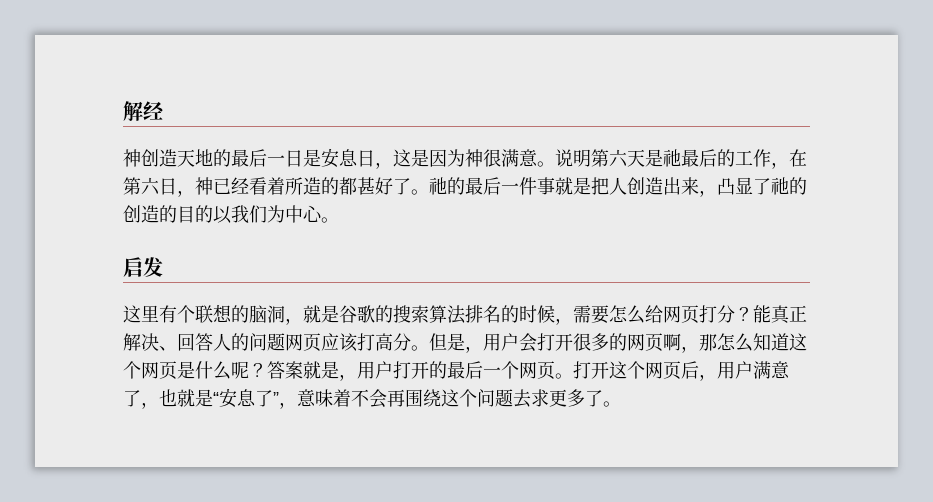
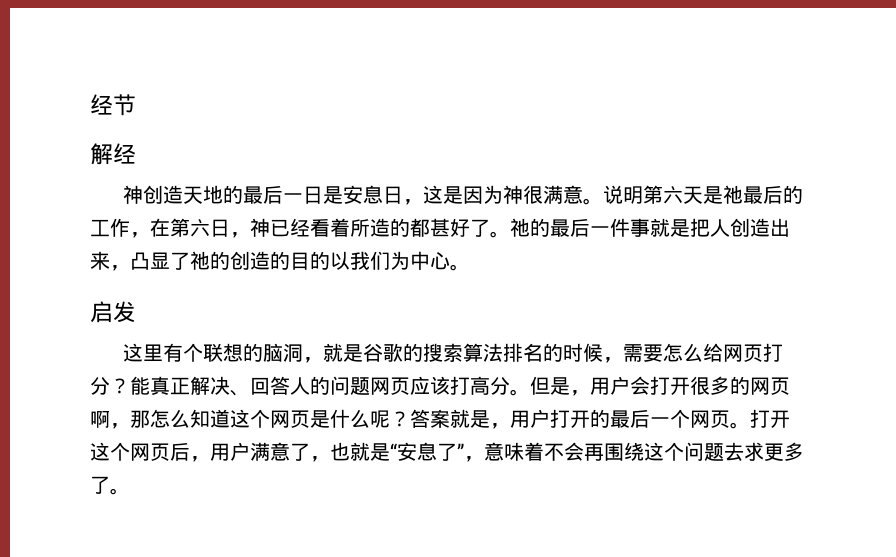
(123, 111) none -> [90,94,136,116] 经节 //

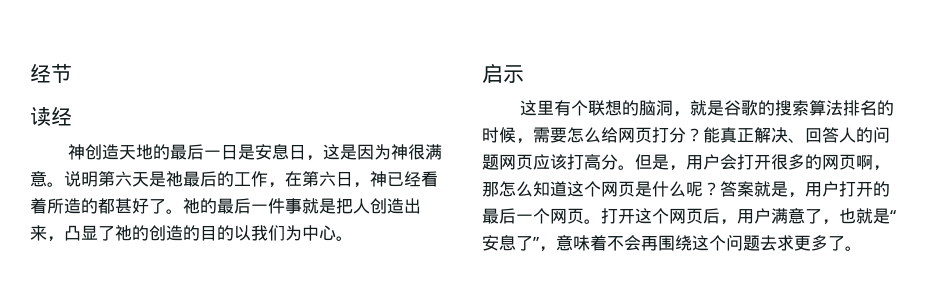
[90,143,113,165] 解 -> [30,107,51,126] 读
[113,301,136,323] 发 -> [503,65,524,83] 示

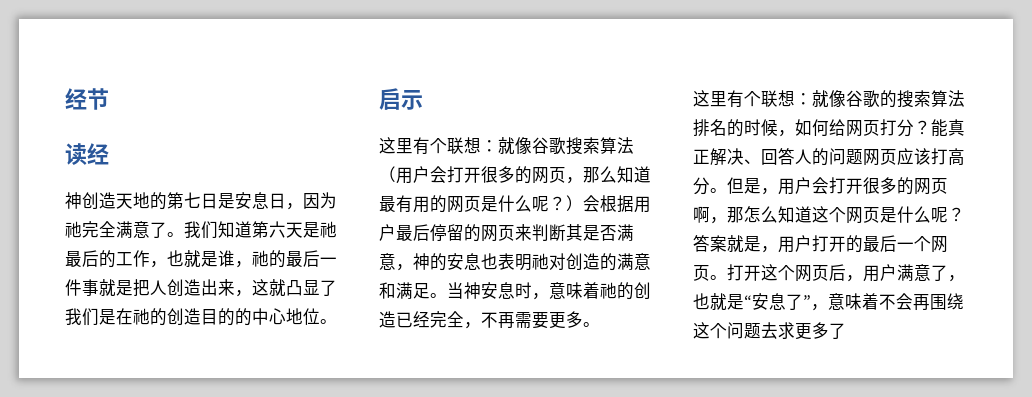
[169,144,221,160] 最后一 -> [167,192,201,209] 第七
[322,144,442,160] [30,171,98,187] 这是因为神很满意。说明 -> [303,192,337,209] [65,221,252,239] 因为祂完全满意了。我们知道
[285,171,438,188] [30,198,183,214] 在第六日，神已经看着所造的都甚好了。 -> [167,250,252,268] 也就是谁，
[64,225,336,241] 凸显了祂的创造的目的以我们为中心 -> [252,279,337,296] [65,308,320,326] 这就凸显了我们是在祂的创造目的的中心地位
[621,100,724,117] 的脑洞，就是 -> [481,137,634,155] [379,166,651,184] [379,195,651,213] [379,224,634,242] [379,253,651,271] [379,282,651,300] [379,311,600,329] [693,90,846,108] ：就像谷歌搜索算法（用户会打开很多的网页，那么知道最有用的网页是什么呢？）会根据用户最后停留的网页来判断其是否满意，神的安息也表明祂对创造的满意和满足。当神安息时，意味着祂的创造已经完全，不再需要更多。 // 这里有个联想：就像
[533,127,601,143] 需要怎么 -> [795,119,829,136] 如何
[845,246,862,251] 。 -> (846, 331) none

